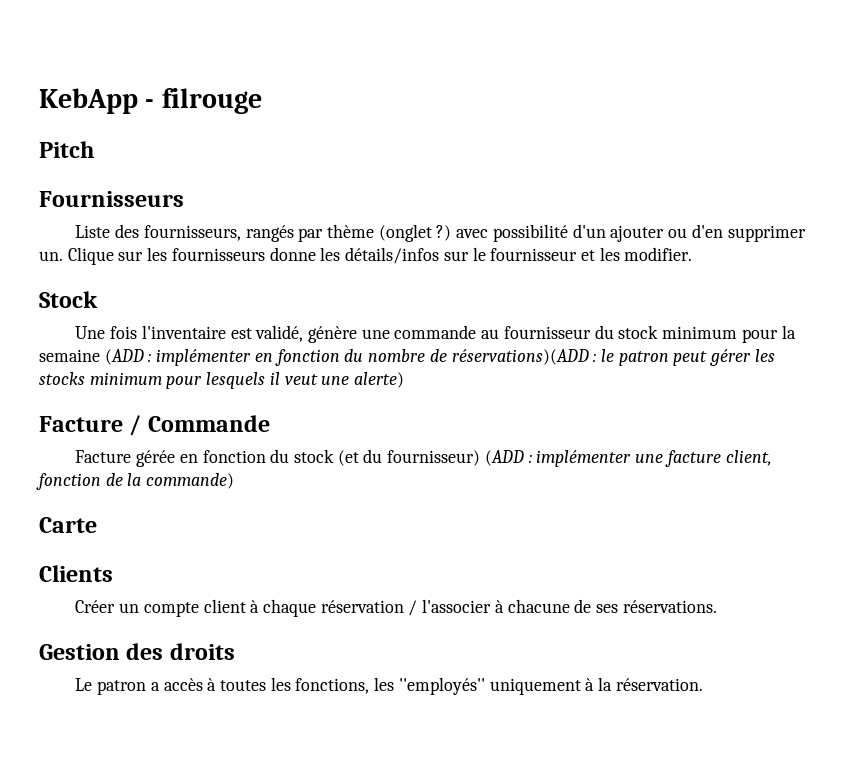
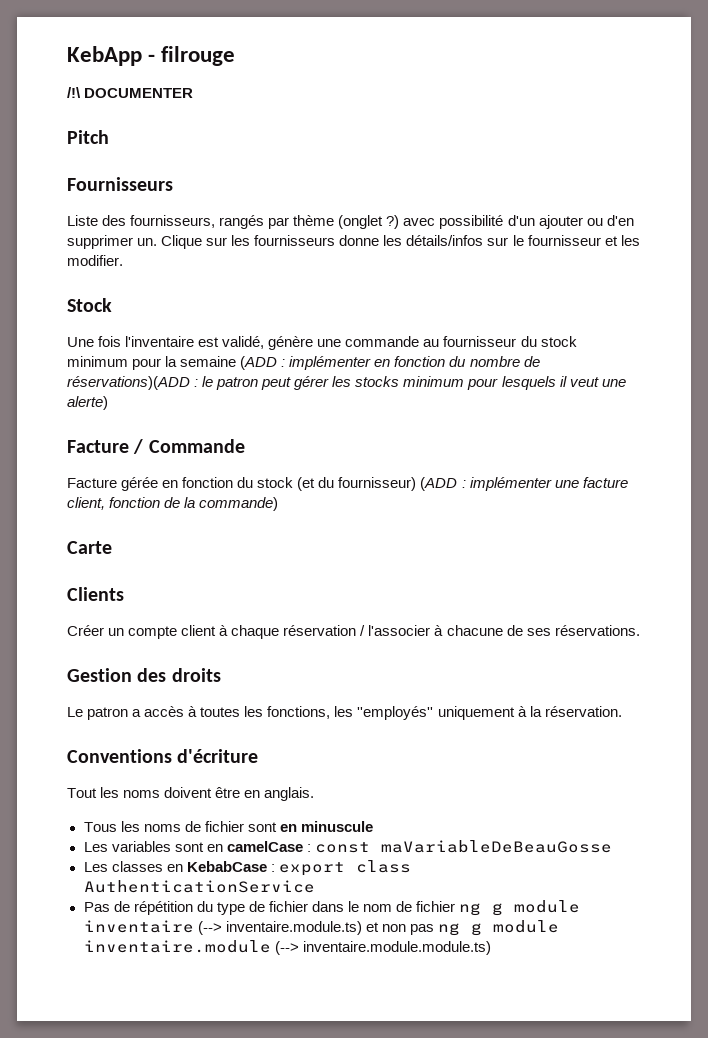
(262, 101) none -> [67,87,194,98] // /!\ DOCUMENTER
(703, 684) none -> [67,749,259,763] [67,787,315,801] [83,821,373,832] [83,840,612,853] [83,860,411,876] [83,880,315,893] [83,900,581,916] [83,920,559,936] [83,940,491,955] // Conventions d'écriture // Tout les noms doivent être en anglais. // Tous les noms de fichier sont en minuscule // Les variables sont en camelCase : const maVariableDeBeauGosse // Les classes en KebabCase : export class AuthenticationService // Pas de répétition du type de fichier dans le nom de fichier ng g module inventaire (--> inventaire.module.ts) et non pas ng g module inventaire.module (--> inventaire.module.module.ts)

